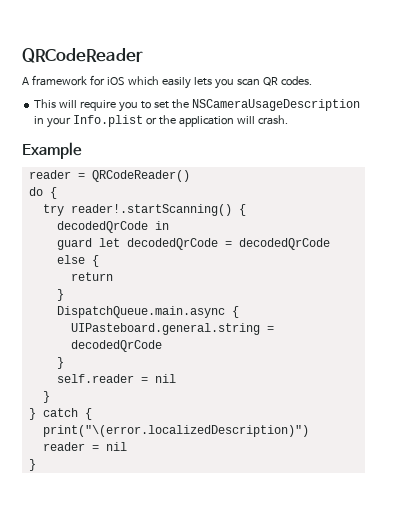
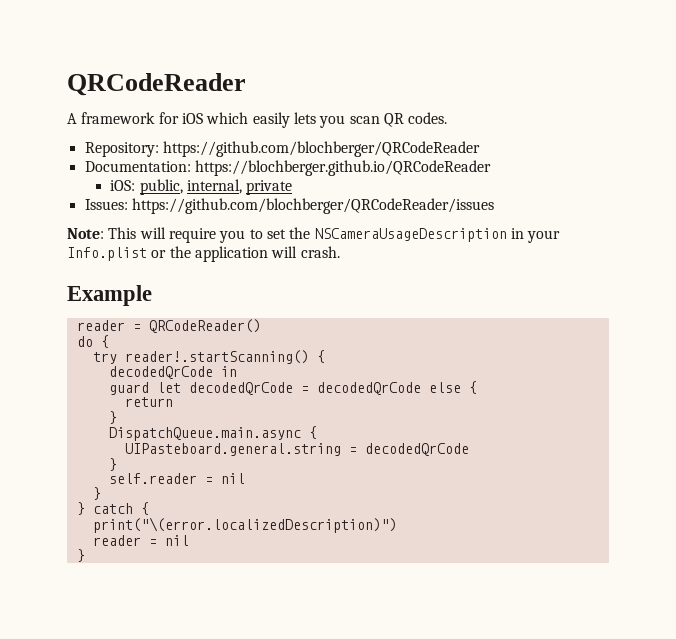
(312, 81) none -> [84,141,480,157] [84,160,491,176] [110,179,293,195] [84,198,494,214] [67,228,104,239] Repository: https://github.com/blochberger/QRCodeReader // Documentation: https://blochberger.github.io/QRCodeReader // iOS: public, internal, private // Issues: https://github.com/blochberger/QRCodeReader/issues // Note:

